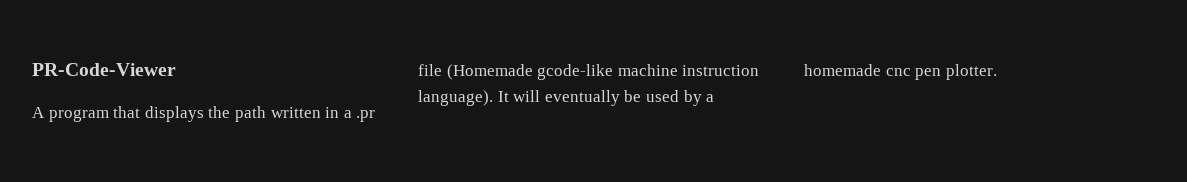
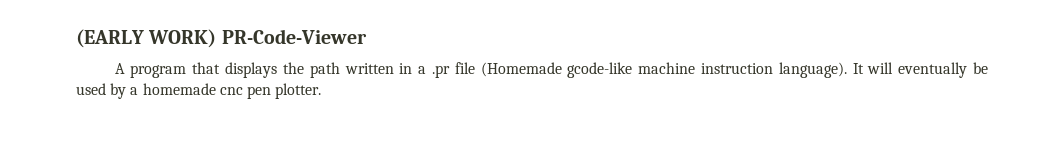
(32, 69) none -> [76,29,217,48] (EARLY WORK)

